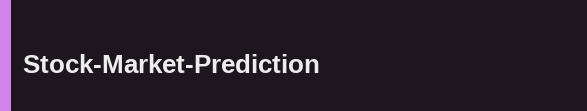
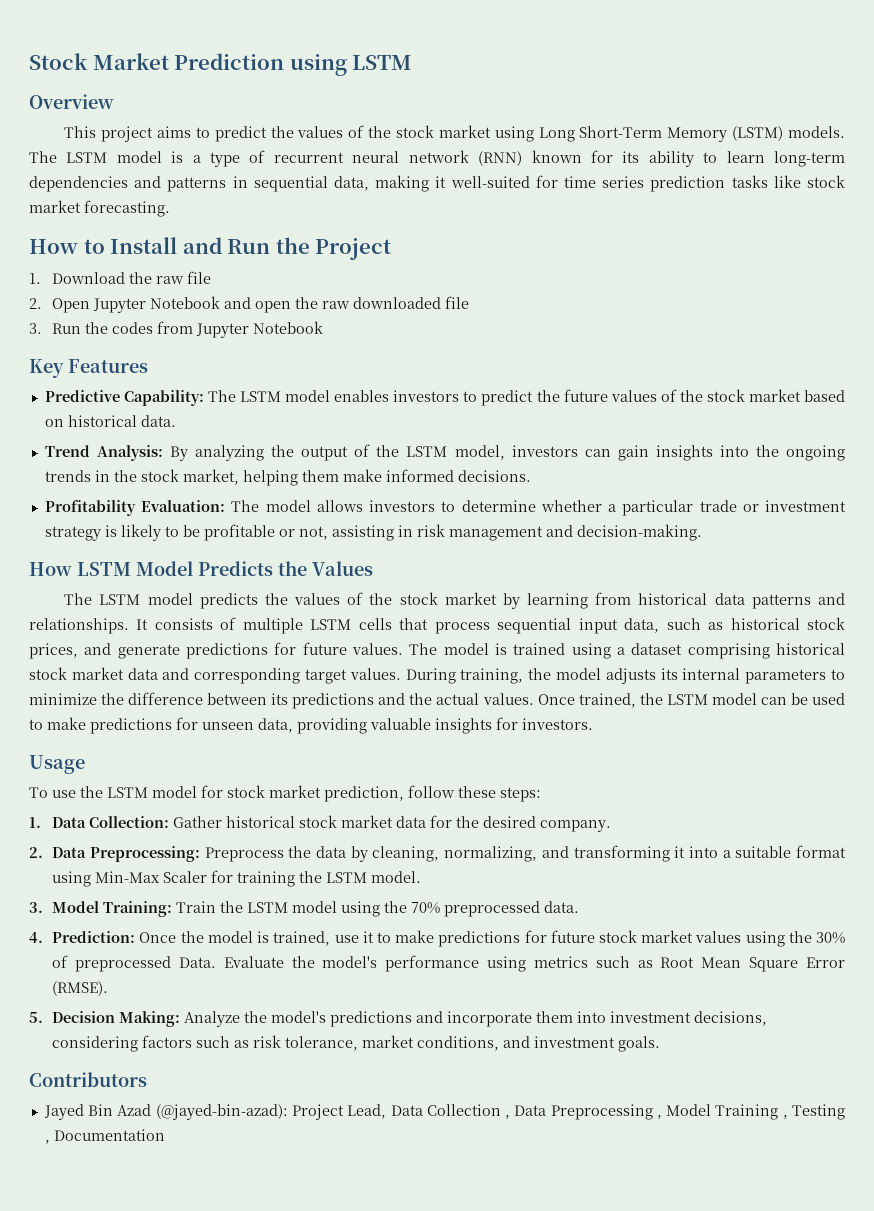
[23,54,320,73] Stock-Market-Prediction -> [29,53,413,76] [29,94,114,109] [64,125,846,142] [29,150,845,167] [29,175,846,192] [29,200,170,217] [29,237,392,260] [29,271,212,284] [29,296,470,313] [29,321,324,338] [29,359,148,378] [44,389,845,406] [44,415,176,427] [44,444,845,461] [44,469,531,486] [44,500,846,516] [44,524,702,541] [29,561,373,576] [64,592,846,609] [29,617,845,634] [29,642,846,659] [29,667,845,684] [29,692,845,709] [29,717,593,734] [29,755,85,774] [29,785,541,802] [29,815,612,832] [29,845,846,862] [52,870,422,887] [29,901,580,917] [29,930,845,947] [52,955,845,972] [52,981,109,996] [29,1011,768,1027] [52,1035,661,1052] [29,1072,147,1087] [43,1104,845,1120] [44,1129,165,1144] Stock Market Prediction using LSTM // Overview // This project aims to predict the values of the stock market using Long Short-Term Memory (LSTM) models. The LSTM model is a type of recurrent neural network (RNN) known for its ability to learn long-term dependencies and patterns in sequential data, making it well-suited for time series prediction tasks like stock market forecasting. // How to Install and Run the Project // 1. Download the raw file // 2. Open Jupyter Notebook and open the raw downloaded file // 3. Run the codes from Jupyter Notebook // Key Features // Predictive Capability: The LSTM model enables investors to predict the future values of the stock market based on historical data. // Trend Analysis: By analyzing the output of the LSTM model, investors can gain insights into the ongoing trends in the stock market, helping them make informed decisions. // Profitability Evaluation: The model allows investors to determine whether a particular trade or investment strategy is likely to be profitable or not, assisting in risk management and decision-making. // How LSTM Model Predicts the Values // The LSTM model predicts the values of the stock market by learning from historical data patterns and relationships. It consists of multiple LSTM cells that process sequential input data, such as historical stock prices, and generate predictions for future values. The model is trained using a dataset comprising historical stock market data and corresponding target values. During training, the model adjusts its internal parameters to minimize the difference between its predictions and the actual values. Once trained, the LSTM model can be used to make predictions for unseen data, providing valuable insights for investors. // Usage // To use the LSTM model for stock market prediction, follow these steps: // 1. Data Collection: Gather historical stock market data for the desired company. // 2. Data Preprocessing: Preprocess the data by cleaning, normalizing, and transforming it into a suitable format using Min-Max Scaler for training the LSTM model. // 3. Model Training: Train the LSTM model using the 70% preprocessed data. // 4. Prediction: Once the model is trained, use it to make predictions for future stock market values using the 30% of preprocessed Data. Evaluate the model's performance using metrics such as Root Mean Square Error (RMSE). // 5. Decision Making: Analyze the model's predictions and incorporate them into investment decisions, considering factors such as risk tolerance, market conditions, and investment goals. // Contributors // Jayed Bin Azad (@jayed-bin-azad): Project Lead, Data Collection , Data Preprocessing , Model Training , Testing , Documentation

